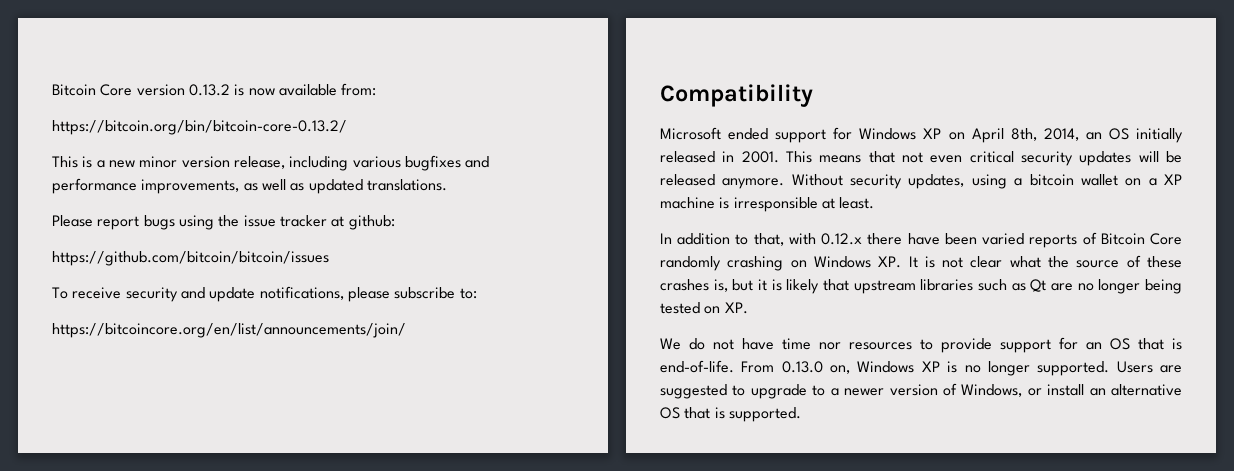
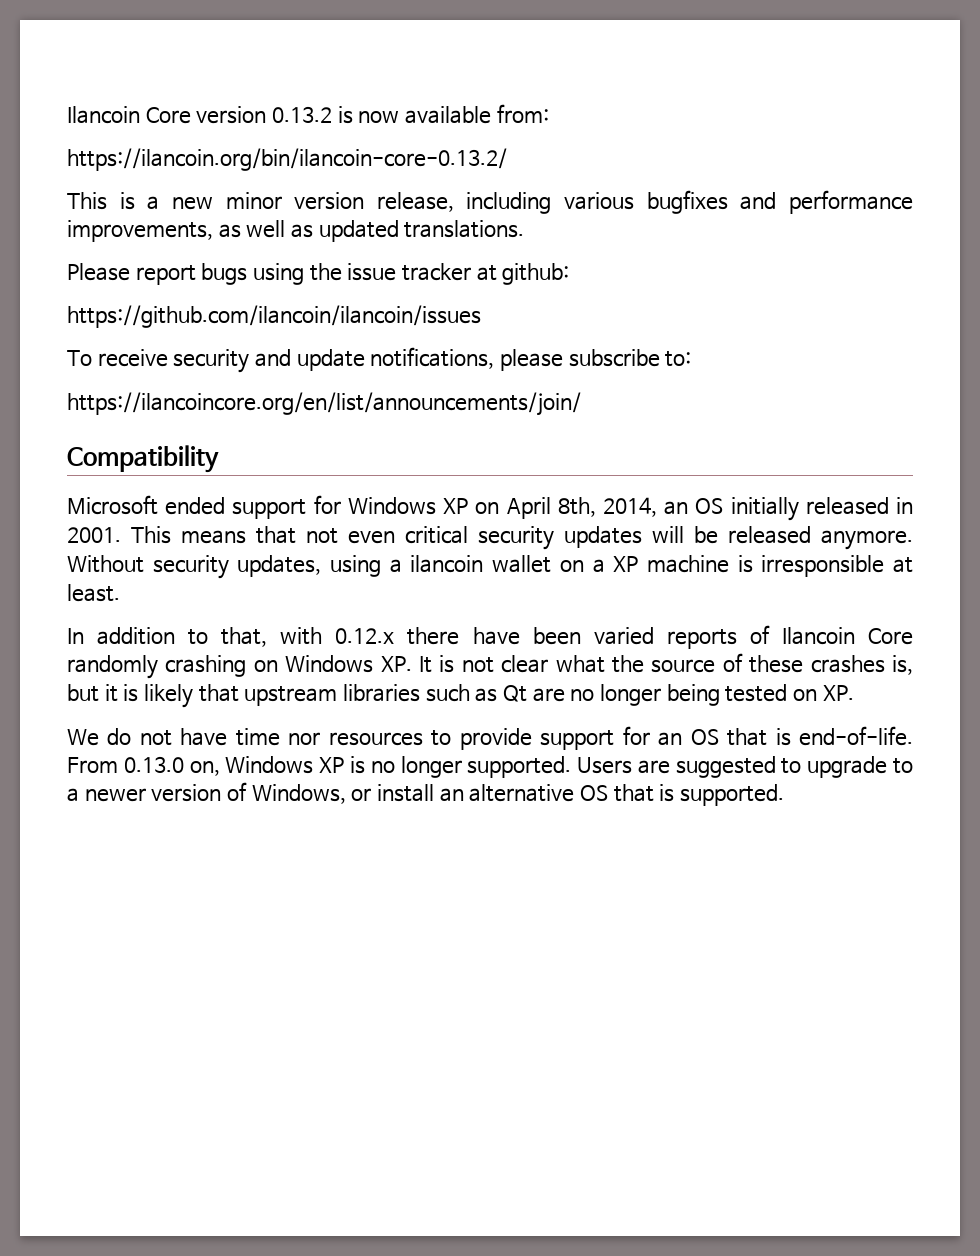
[52,84,96,96] Bitcoin -> [67,106,140,124] Ilancoin
[52,120,347,135] https://bitcoin.org/bin/bitcoin-core-0.13.2/ -> [67,148,507,171] https://ilancoin.org/bin/ilancoin-core-0.13.2/
[52,251,329,266] https://github.com/bitcoin/bitcoin/issues -> [67,305,481,328] https://github.com/ilancoin/ilancoin/issues
[52,323,406,338] https://bitcoincore.org/en/list/announcements/join/ -> [67,392,581,416] https://ilancoincore.org/en/list/announcements/join/
[1029,174,1074,186] bitcoin -> [410,555,484,573] ilancoin
[1100,233,1145,245] Bitcoin -> [781,627,855,645] Ilancoin

